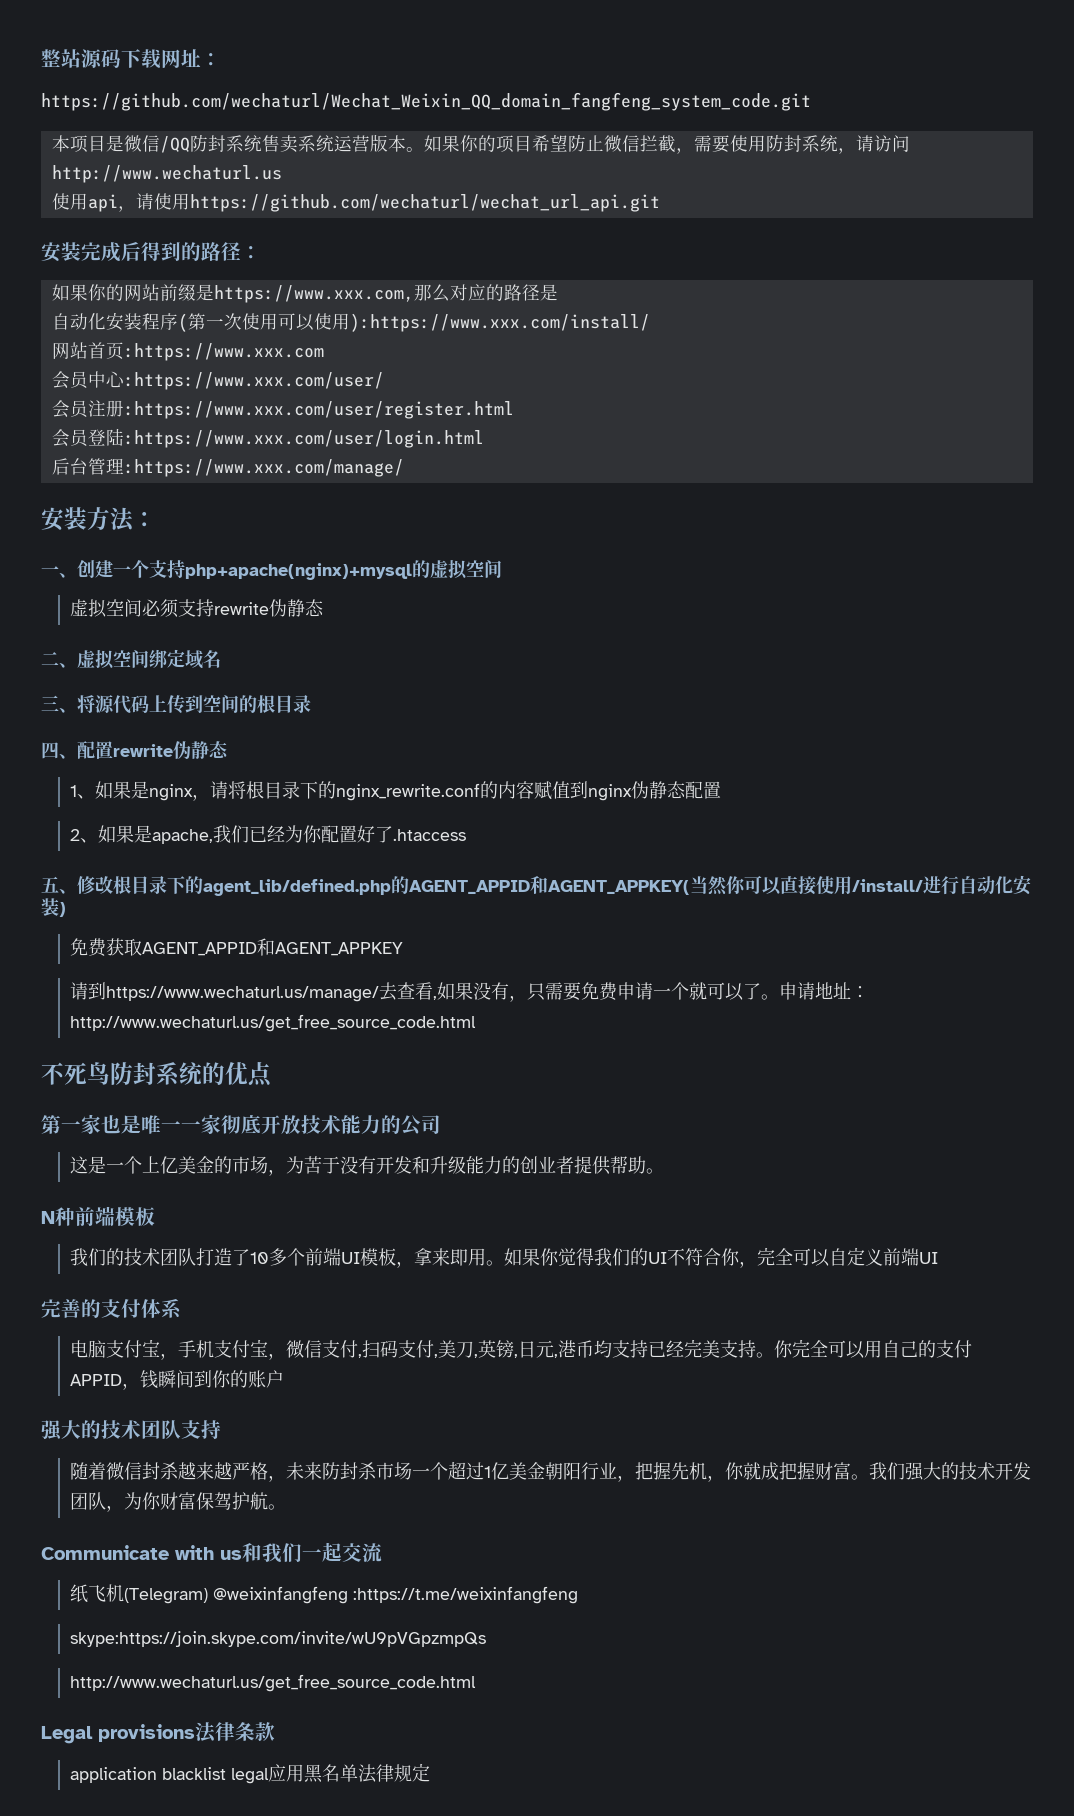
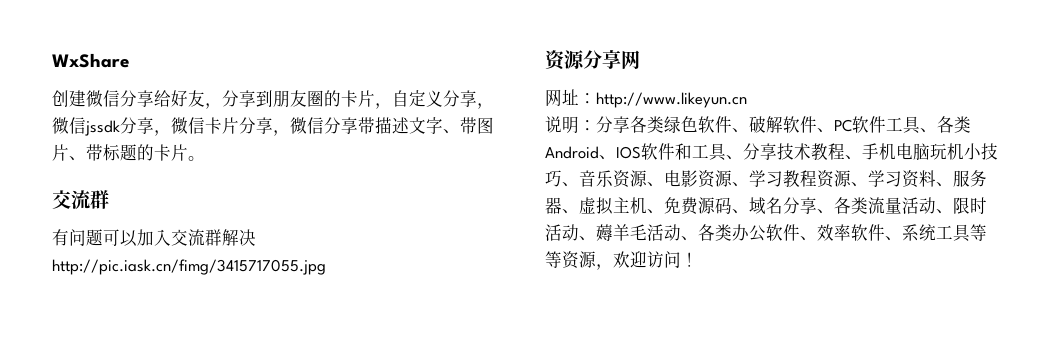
[41,49,221,69] [41,92,811,111] [51,134,910,154] [51,165,282,183] [51,193,660,212] [41,242,261,262] [51,284,558,303] [51,312,650,332] [51,342,324,361] [51,371,384,390] [51,400,514,419] [51,428,484,448] [51,458,404,477] [41,507,156,532] [41,559,502,580] [70,599,325,618] [41,649,221,669] [41,695,311,714] [41,741,229,759] [70,781,722,801] [70,825,467,844] [41,875,1031,896] [41,898,66,917] [70,938,404,957] [70,982,870,1002] [70,1014,477,1032] [41,1062,272,1087] [41,1114,441,1136] [70,1156,665,1176] [41,1206,155,1226] [70,1247,939,1268] [41,1298,181,1319] [70,1339,973,1360] [70,1370,285,1390] [41,1420,221,1441] [70,1461,1032,1482] [70,1492,287,1512] [41,1542,382,1563] [70,1584,579,1604] [70,1631,487,1647] [70,1674,477,1692] [41,1722,275,1744] [70,1763,431,1784] 整站源码下载网址： // https://github.com/wechaturl/Wechat_Weixin_QQ_domain_fangfeng_system_code.git // 本项目是微信/QQ防封系统售卖系统运营版本。如果你的项目希望防止微信拦截，需要使用防封系统，请访问http://www.wechaturl.us // 使用api，请使用https://github.com/wechaturl/wechat_url_api.git // 安装完成后得到的路径： // 如果你的网站前缀是https://www.xxx.com,那么对应的路径是 // 自动化安装程序(第一次使用可以使用):https://www.xxx.com/install/ // 网站首页:https://www.xxx.com // 会员中心:https://www.xxx.com/user/ // 会员注册:https://www.xxx.com/user/register.html // 会员登陆:https://www.xxx.com/user/login.html // 后台管理:https://www.xxx.com/manage/ // 安装方法： // 一、创建一个支持php+apache(nginx)+mysql的虚拟空间 // 虚拟空间必须支持rewrite伪静态 // 二、虚拟空间绑定域名 // 三、将源代码上传到空间的根目录 // 四、配置rewrite伪静态 // 1、如果是nginx，请将根目录下的nginx_rewrite.conf的内容赋值到nginx伪静态配置 // 2、如果是apache,我们已经为你配置好了.htaccess // 五、修改根目录下的agent_lib/defined.php的AGENT_APPID和AGENT_APPKEY(当然你可以直接使用/install/进行自动化安装) // 免费获取AGENT_APPID和AGENT_APPKEY // 请到https://www.wechaturl.us/manage/去查看,如果没有，只需要免费申请一个就可以了。申请地址：http://www.wechaturl.us/get_free_source_code.html // 不死鸟防封系统的优点 // 第一家也是唯一一家彻底开放技术能力的公司 // 这是一个上亿美金的市场，为苦于没有开发和升级能力的创业者提供帮助。 // N种前端模板 // 我们的技术团队打造了10多个前端UI模板，拿来即用。如果你觉得我们的UI不符合你，完全可以自定义前端UI // 完善的支付体系 // 电脑支付宝，手机支付宝，微信支付,扫码支付,美刀,英镑,日元,港币均支持已经完美支持。你完全可以用自己的支付APPID，钱瞬间到你的账户 // 强大的技术团队支持 // 随着微信封杀越来越严格，未来防封杀市场一个超过1亿美金朝阳行业，把握先机，你就成把握财富。我们强大的技术开发团队，为你财富保驾护航。 // Communicate with us和我们一起交流 // 纸飞机(Telegram) @weixinfangfeng :https://t.me/weixinfangfeng // skype:https://join.skype.com/invite/wU9pVGpzmpQs // http://www.wechaturl.us/get_free_source_code.html // Legal provisions法律条款 // application blacklist legal应用黑名单法律规定 -> [52,53,129,68] [52,90,494,109] [52,117,494,136] [52,144,205,161] [52,190,109,209] [52,229,256,247] [52,259,326,275] [545,50,640,70] [545,89,747,108] [545,116,971,134] [545,143,998,161] [545,170,987,188] [545,197,987,215] [545,224,987,242] [545,251,698,270] WxShare // 创建微信分享给好友，分享到朋友圈的卡片，自定义分享，微信jssdk分享，微信卡片分享，微信分享带描述文字、带图片、带标题的卡片。 // 交流群 // 有问题可以加入交流群解决http://pic.iask.cn/fimg/3415717055.jpg // 资源分享网 // 网址：http://www.likeyun.cn // 说明：分享各类绿色软件、破解软件、PC软件工具、各类Android、IOS软件和工具、分享技术教程、手机电脑玩机小技巧、音乐资源、电影资源、学习教程资源、学习资料、服务器、虚拟主机、免费源码、域名分享、各类流量活动、限时活动、薅羊毛活动、各类办公软件、效率软件、系统工具等等资源，欢迎访问！

